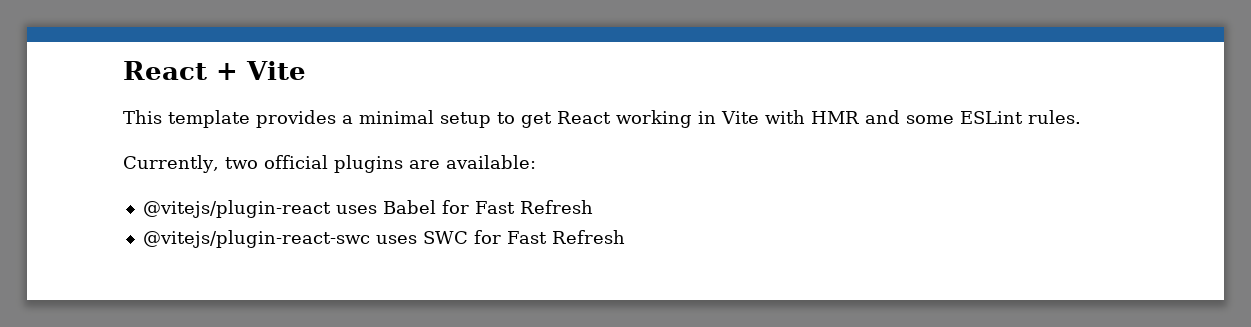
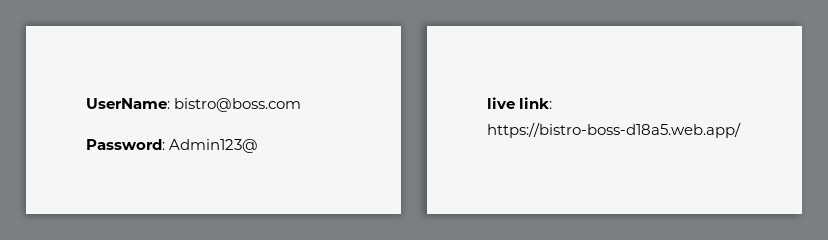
[123,61,306,80] [123,110,1081,128] [123,155,536,173] [142,200,593,218] [142,230,625,248] React + Vite // This template provides a minimal setup to get React working in Vite with HMR and some ESLint rules. // Currently, two official plugins are available: // @vitejs/plugin-react uses Babel for Fast Refresh // @vitejs/plugin-react-swc uses SWC for Fast Refresh -> [86,98,302,112] [86,139,259,153] [487,97,553,109] [487,122,741,138] UserName: bistro@boss.com // Password: Admin123@ // live link: https://bistro-boss-d18a5.web.app/

